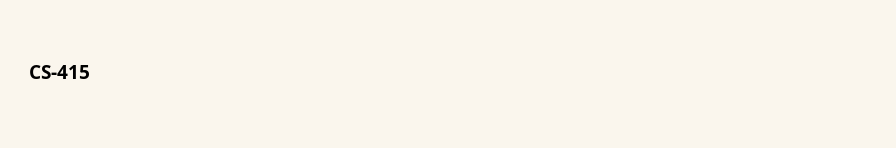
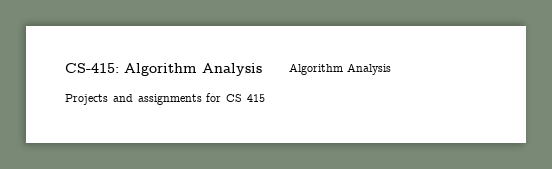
[29,65,90,79] CS-415 -> [65,63,262,76] [65,93,265,105] [289,63,391,75] CS-415: Algorithm Analysis // Projects and assignments for CS 415 Algorithm Analysis

